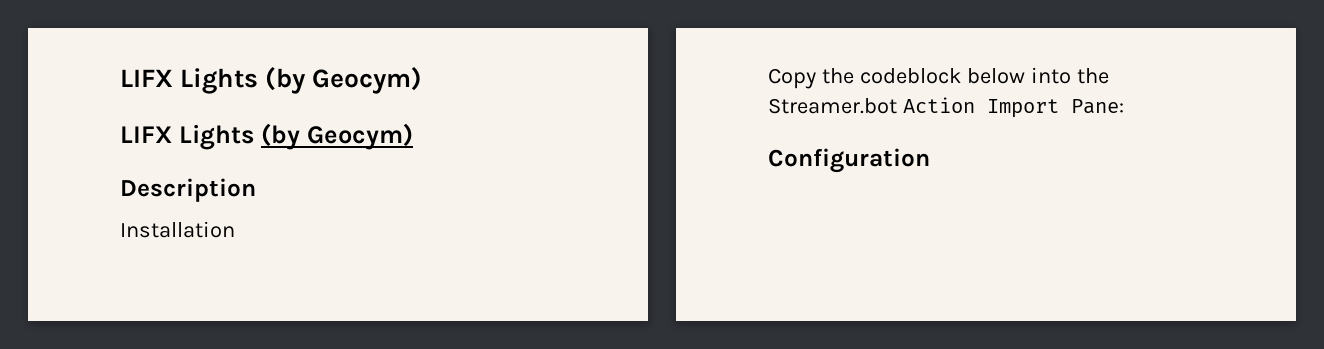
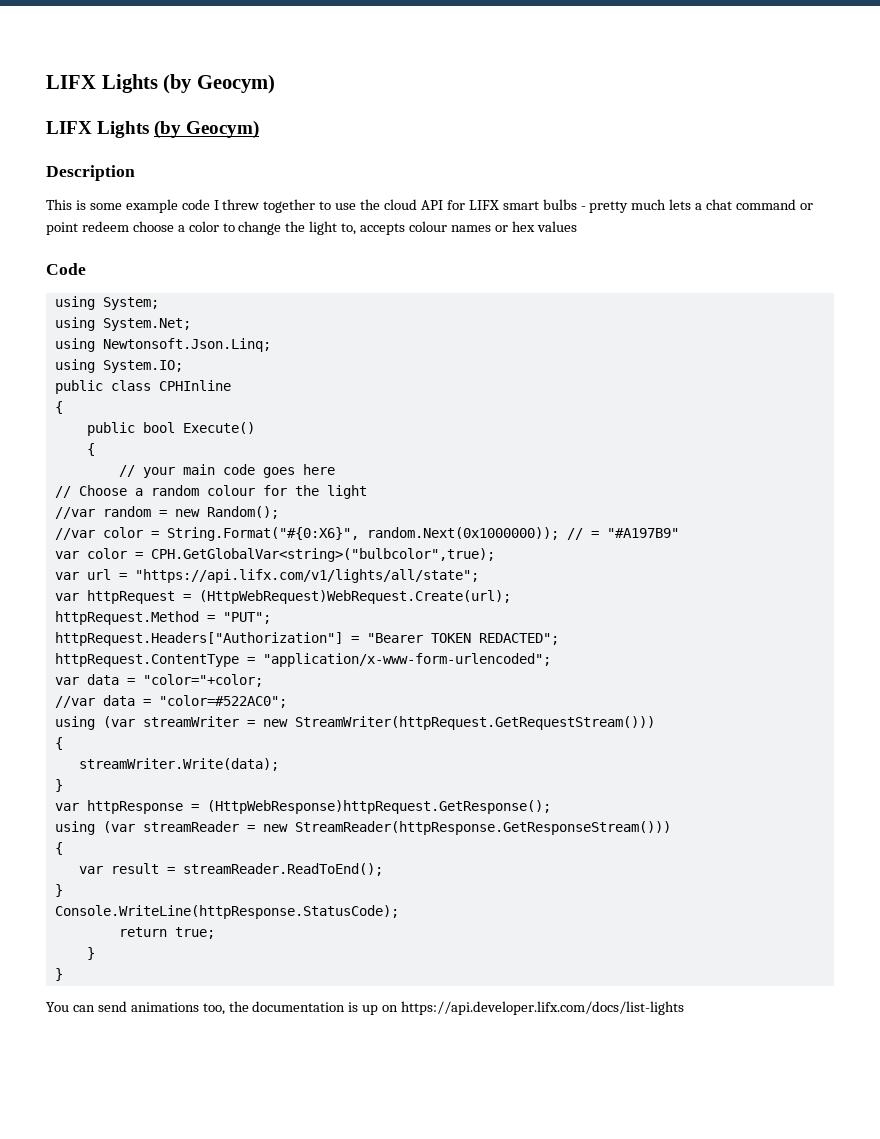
[120,221,235,238] [768,67,1109,89] [768,97,1124,118] [768,148,930,173] Installation // Copy the codeblock below into the Streamer.bot Action Import Pane: // Configuration -> [46,199,813,213] [46,221,577,235] [46,263,86,275] [54,296,159,310] [54,317,191,331] [54,338,271,352] [54,359,183,373] [54,380,231,394] [54,401,63,414] [86,422,255,436] [86,443,95,456] [118,464,335,478] [54,485,367,499] [54,506,279,519] [54,527,679,541] [54,548,495,562] [54,569,479,583] [54,590,511,604] [54,611,271,625] [54,632,559,646] [54,653,551,667] [54,674,263,687] [54,695,287,708] [54,716,655,730] [54,737,63,750] [78,758,279,771] [54,779,63,792] [54,800,551,814] [54,821,671,835] [54,842,63,855] [78,863,383,876] [54,884,63,897] [54,905,399,919] [118,927,215,939] [86,947,95,960] [54,968,63,981] [46,1001,685,1015] This is some example code I threw together to use the cloud API for LIFX smart bulbs - pretty much lets a chat command or point redeem choose a color to change the light to, accepts colour names or hex values // Code // using System; // using System.Net; // using Newtonsoft.Json.Linq; // using System.IO; // public class CPHInline // { // public bool Execute() // { // // your main code goes here // // Choose a random colour for the light // //var random = new Random(); // //var color = String.Format("#{0:X6}", random.Next(0x1000000)); // = "#A197B9" // var color = CPH.GetGlobalVar<string>("bulbcolor",true); // var url = "https://api.lifx.com/v1/lights/all/state"; // var httpRequest = (HttpWebRequest)WebRequest.Create(url); // httpRequest.Method = "PUT"; // httpRequest.Headers["Authorization"] = "Bearer TOKEN REDACTED"; // httpRequest.ContentType = "application/x-www-form-urlencoded"; // var data = "color="+color; // //var data = "color=#522AC0"; // using (var streamWriter = new StreamWriter(httpRequest.GetRequestStream())) // { // streamWriter.Write(data); // } // var httpResponse = (HttpWebResponse)httpRequest.GetResponse(); // using (var streamReader = new StreamReader(httpResponse.GetResponseStream())) // { // var result = streamReader.ReadToEnd(); // } // Console.WriteLine(httpResponse.StatusCode); // return true; // } // } // You can send animations too, the documentation is up on https://api.developer.lifx.com/docs/list-lights

